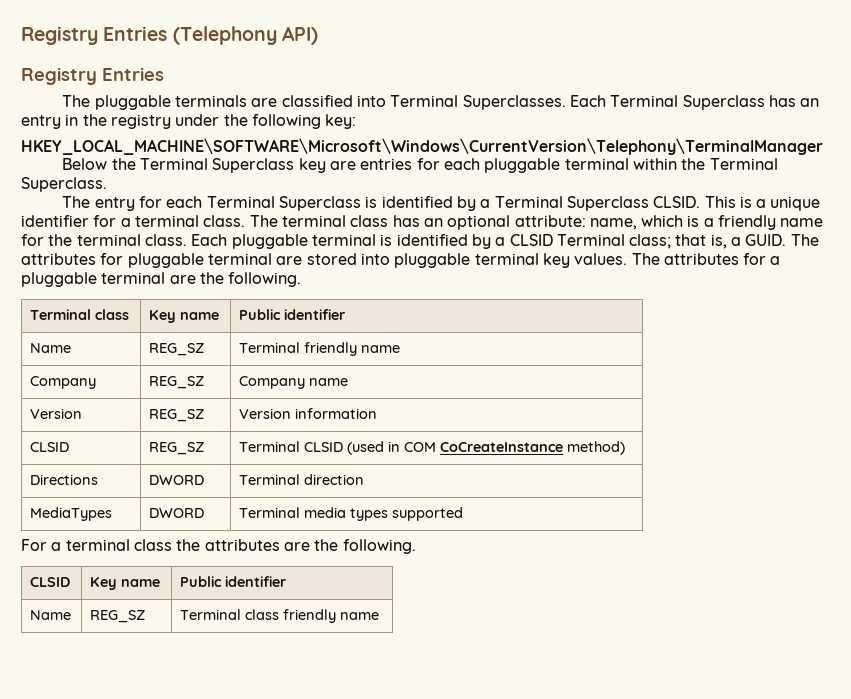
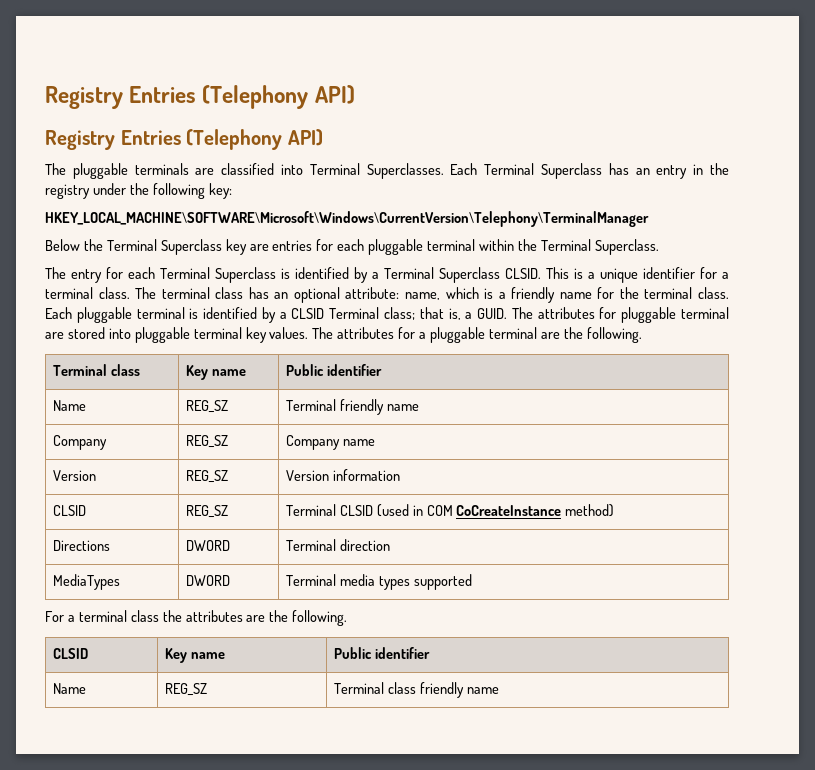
(164, 74) none -> [186,129,323,150] (Telephony API)

